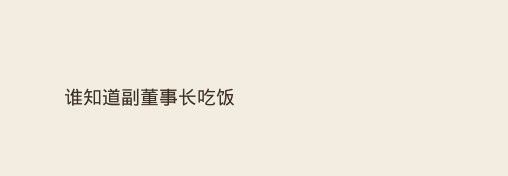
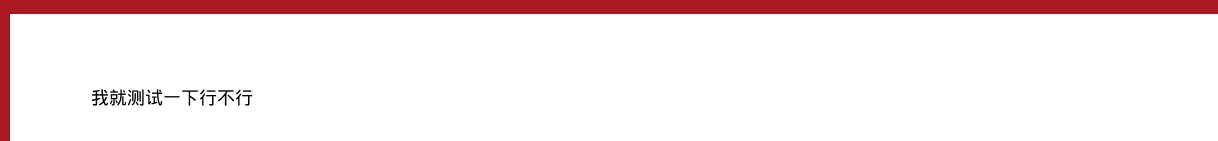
[64,88,235,106] 谁知道副董事长吃饭 -> [91,89,253,106] 我就测试一下行不行

